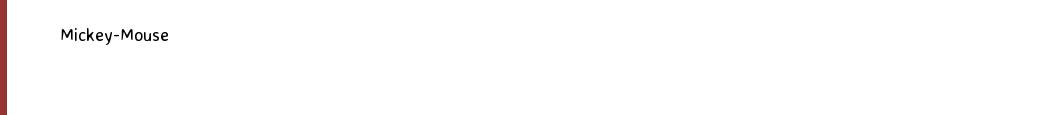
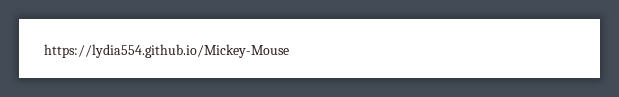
[60,28,169,45] Mickey-Mouse -> [44,44,289,58] https://lydia554.github.io/Mickey-Mouse

